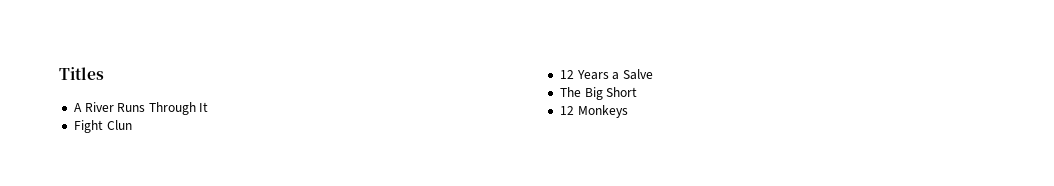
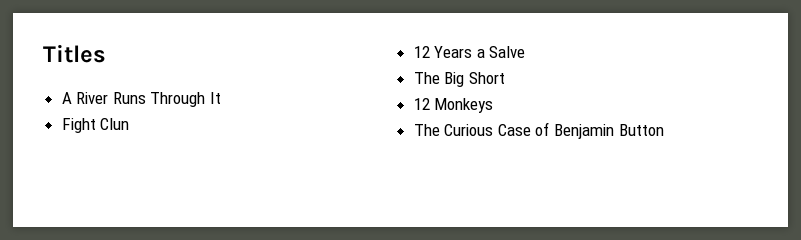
(628, 111) none -> [413,122,664,139] // The Curious Case of Benjamin Button

